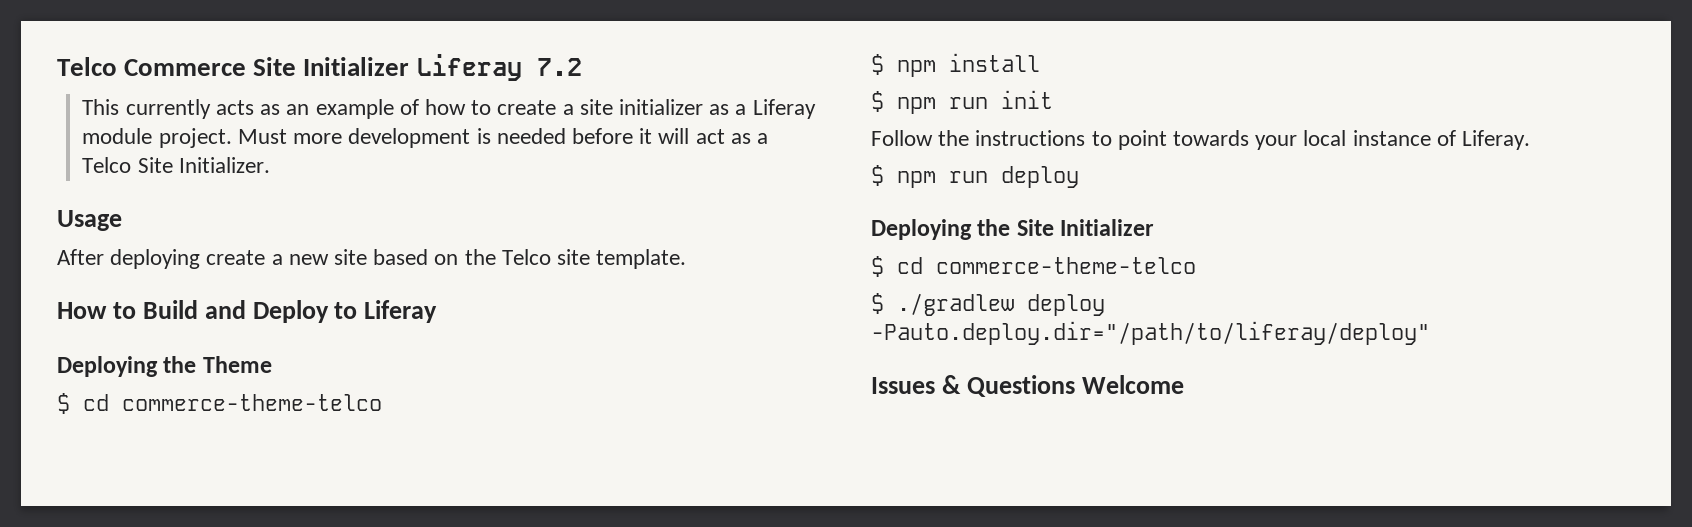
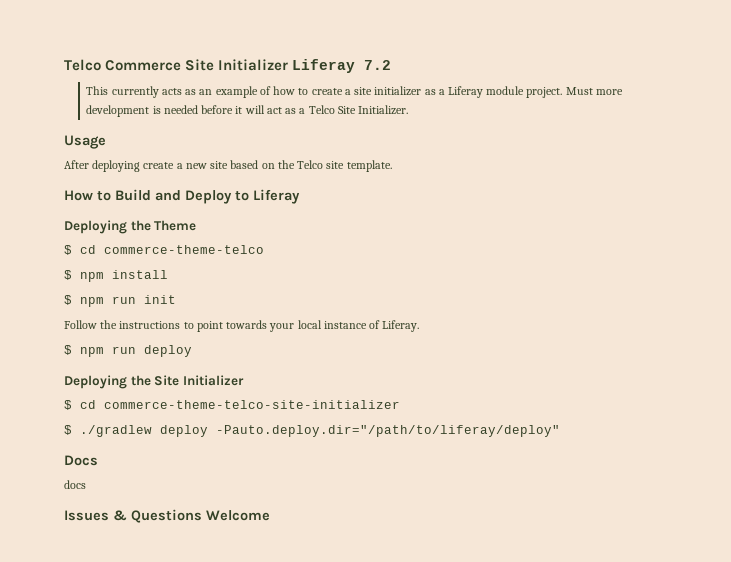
[936,257,1196,274] commerce-theme-telco -> [104,400,400,409] commerce-theme-telco-site-initializer
(1430, 333) none -> [64,455,98,466] [64,480,86,489] // Docs // docs

